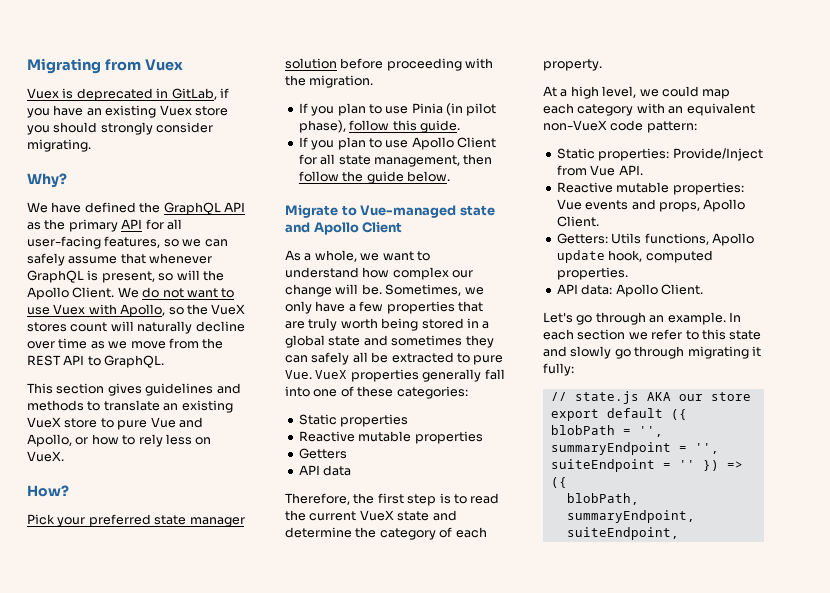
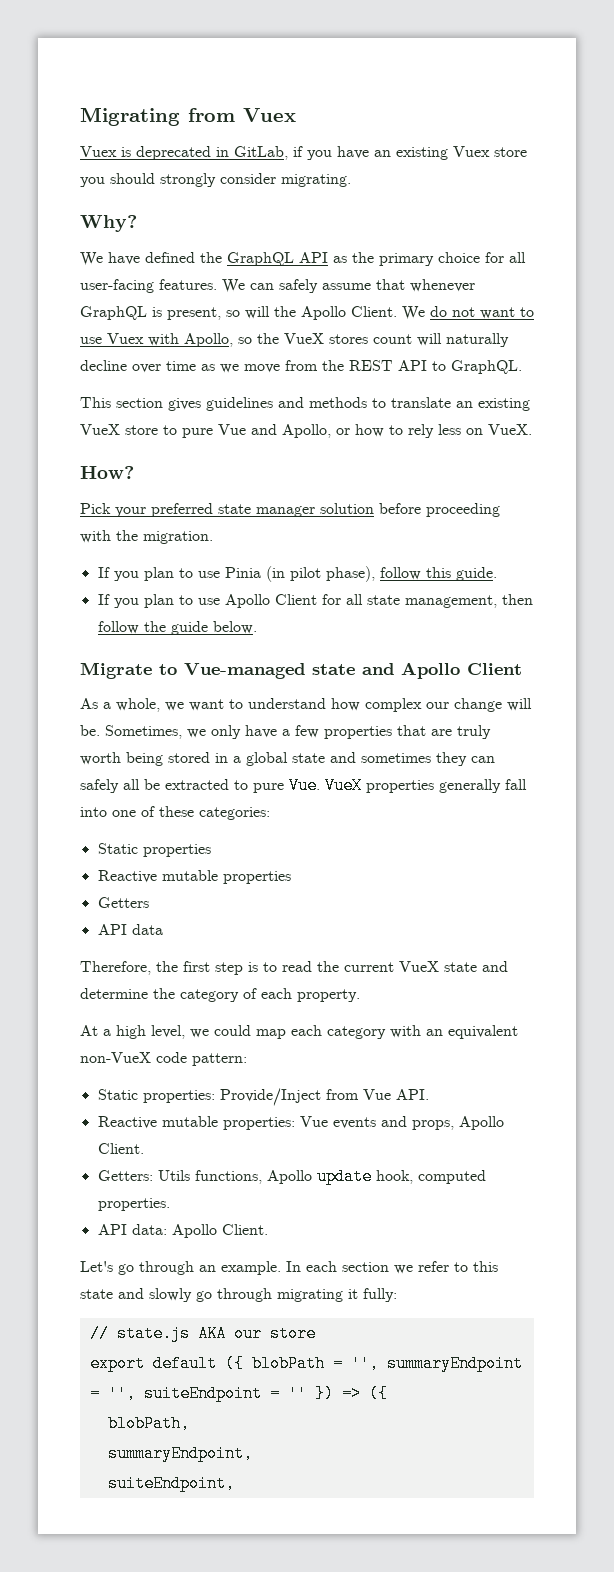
[121,219,143,229] API -> [438,252,480,263] choice
[104,236,202,248] features, so we -> [159,279,245,293] features. We

